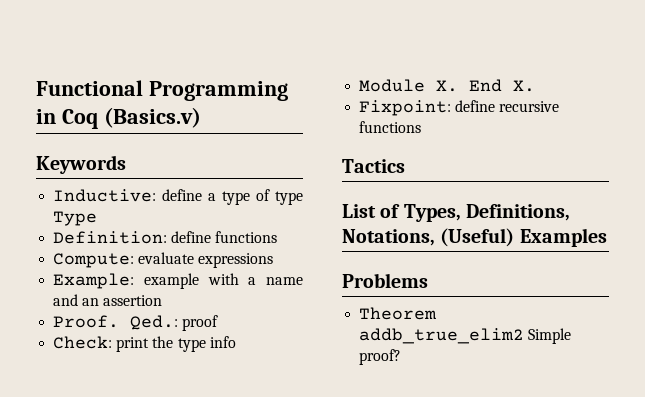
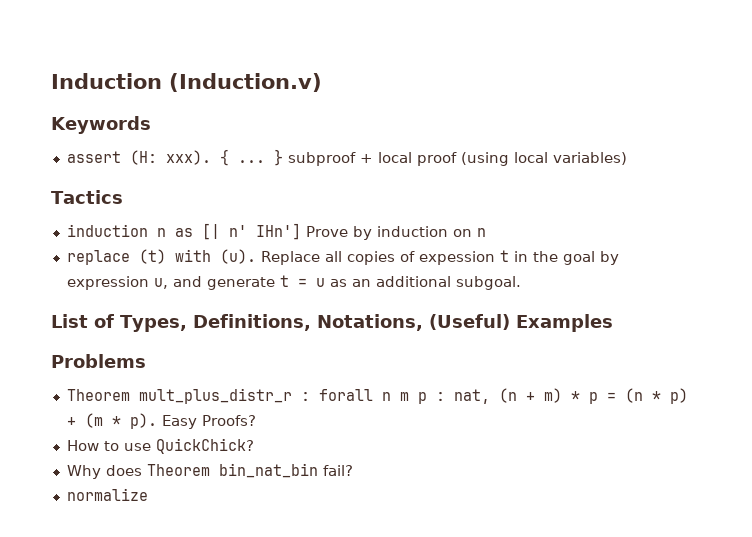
[36,80,288,101] [36,107,201,129] [36,155,126,174] [53,189,303,205] [53,211,98,226] [53,231,278,244] [53,252,274,268] [53,273,303,289] [53,294,163,306] [53,315,219,331] [53,336,236,352] [359,79,536,92] [359,100,560,116] [359,121,422,133] [342,159,405,173] Functional Programming in Coq (Basics.v) // Keywords // Inductive: define a type of type Type // Definition: define functions // Compute: evaluate expressions // Example: example with a name and an assertion // Proof. Qed.: proof // Check: print the type info // Module X. End X. // Fixpoint: define recursive functions // Tactics -> [51,73,322,92] [51,116,151,134] [66,149,627,166] [51,190,123,204] [66,223,486,240] [66,249,619,265] [66,275,521,290] Induction (Induction.v) // Keywords // assert (H: xxx). { ... } subproof + local proof (using local variables) // Tactics // induction n as [| n' IHn'] Prove by induction on n // replace (t) with (u). Replace all copies of expession t in the goal by expression u, and generate t = u as an additional subgoal.
[359,328,572,344] [359,349,402,365] addb_true_elim2 Simple proof? -> [138,388,688,404] [66,413,256,429] [66,438,254,454] [66,463,353,479] [66,488,148,501] mult_plus_distr_r : forall n m p : nat, (n + m) * p = (n * p) + (m * p). Easy Proofs? // How to use QuickChick? // Why does Theorem bin_nat_bin fail? // normalize

